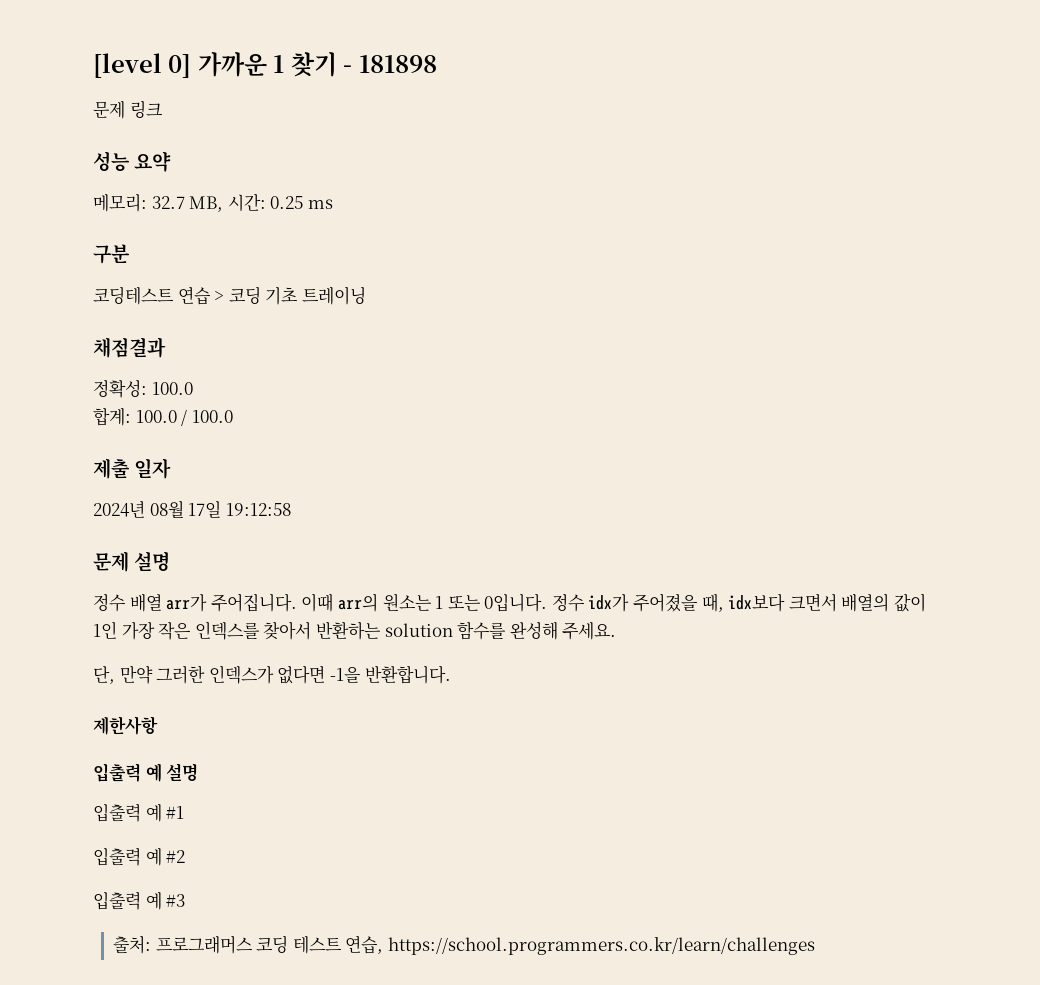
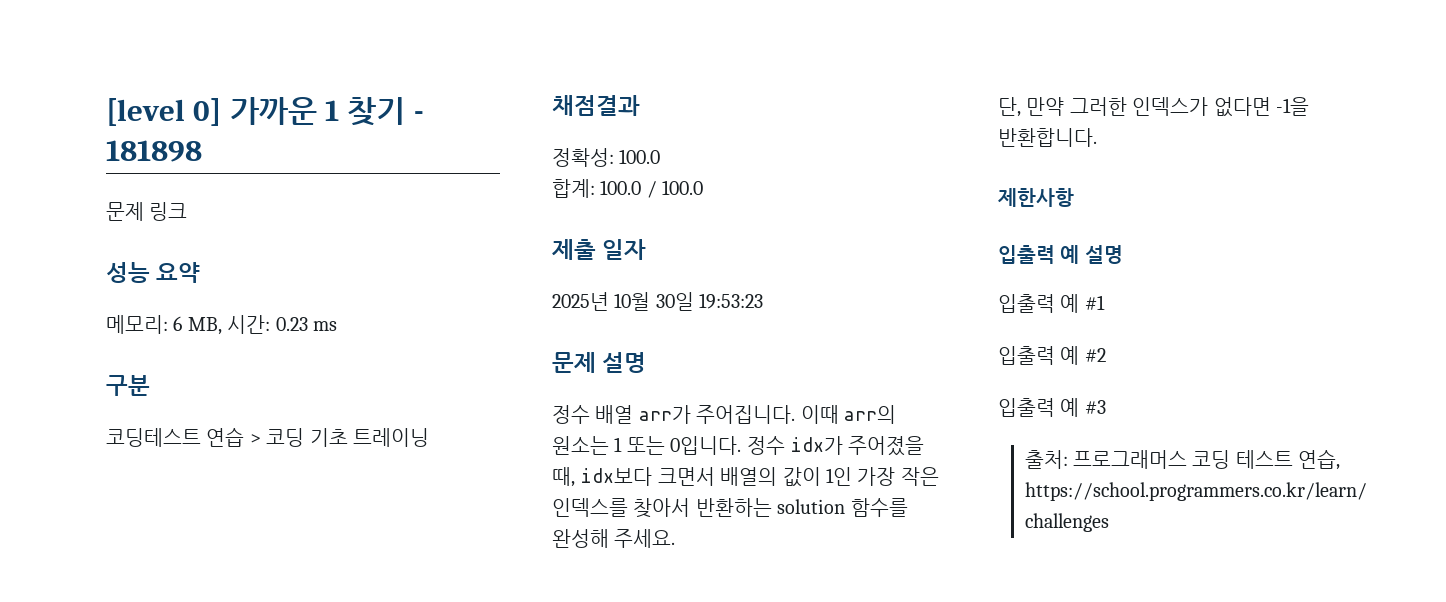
[151,196,185,209] 32.7 -> [173,316,183,331] 6
[270,196,304,209] 0.25 -> [275,317,308,331] 0.23
[93,501,291,518] 2024년 08월 17일 19:12:58 -> [552,292,764,311] 2025년 10월 30일 19:53:23

